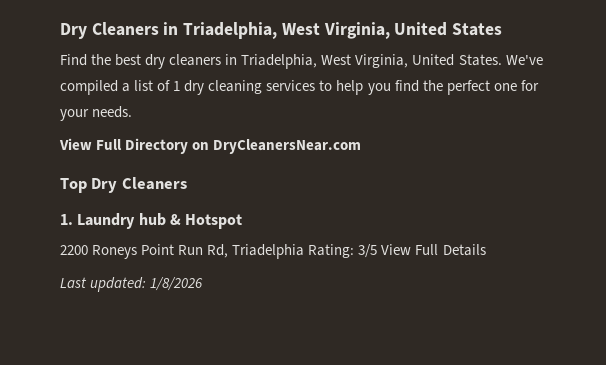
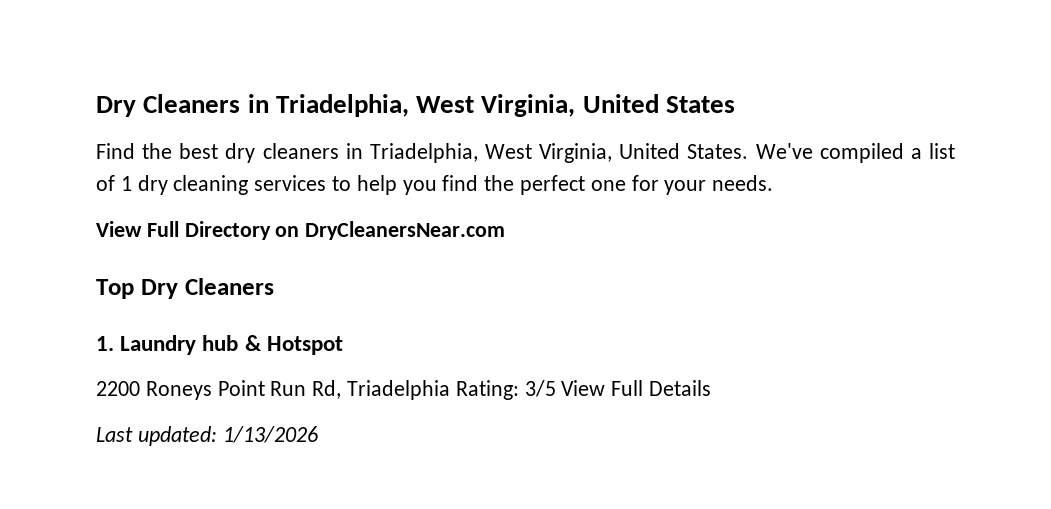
[150,277,204,291] 1/8/2026 -> [222,426,318,443] 1/13/2026

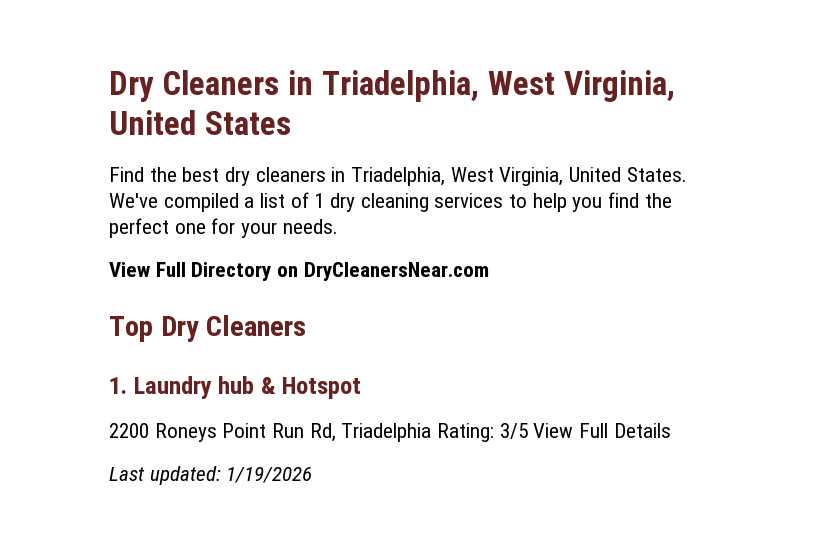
[222,426,318,443] 1/13/2026 -> [226,467,313,483] 1/19/2026

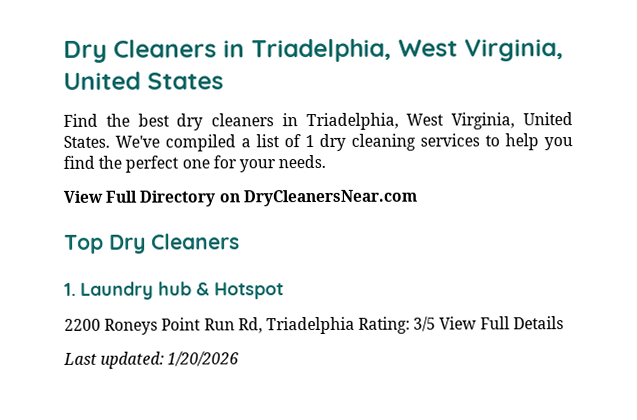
[226,467,313,483] 1/19/2026 -> [167,351,240,367] 1/20/2026

